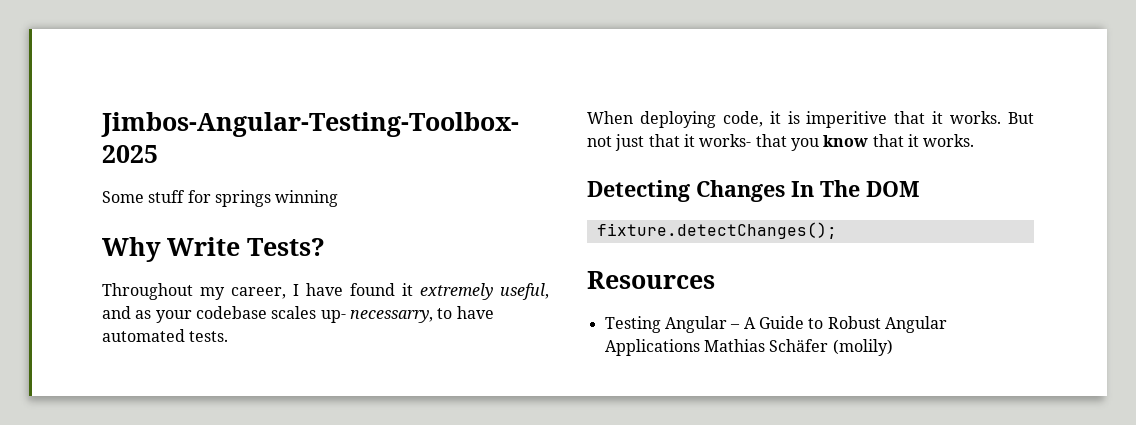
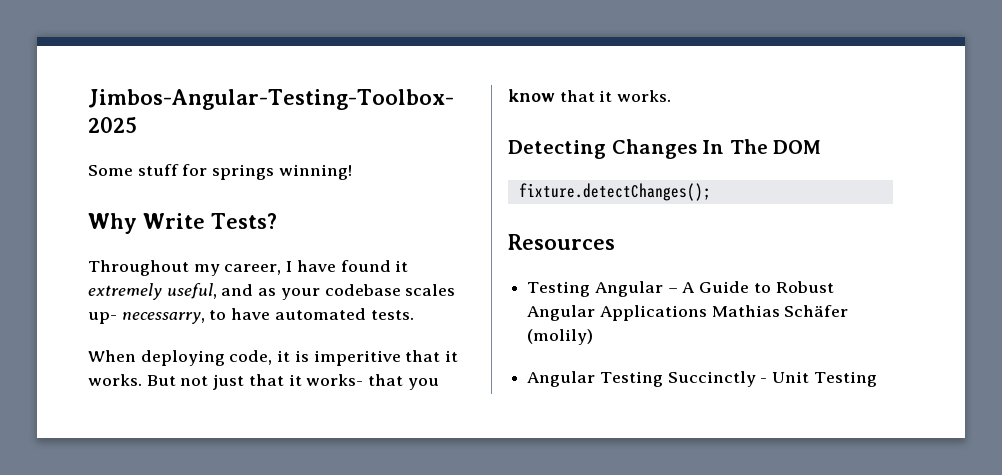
[275,190,339,207] winning -> [278,164,352,180] winning!
(893, 347) none -> [527,371,877,387] // Angular Testing Succinctly - Unit Testing

